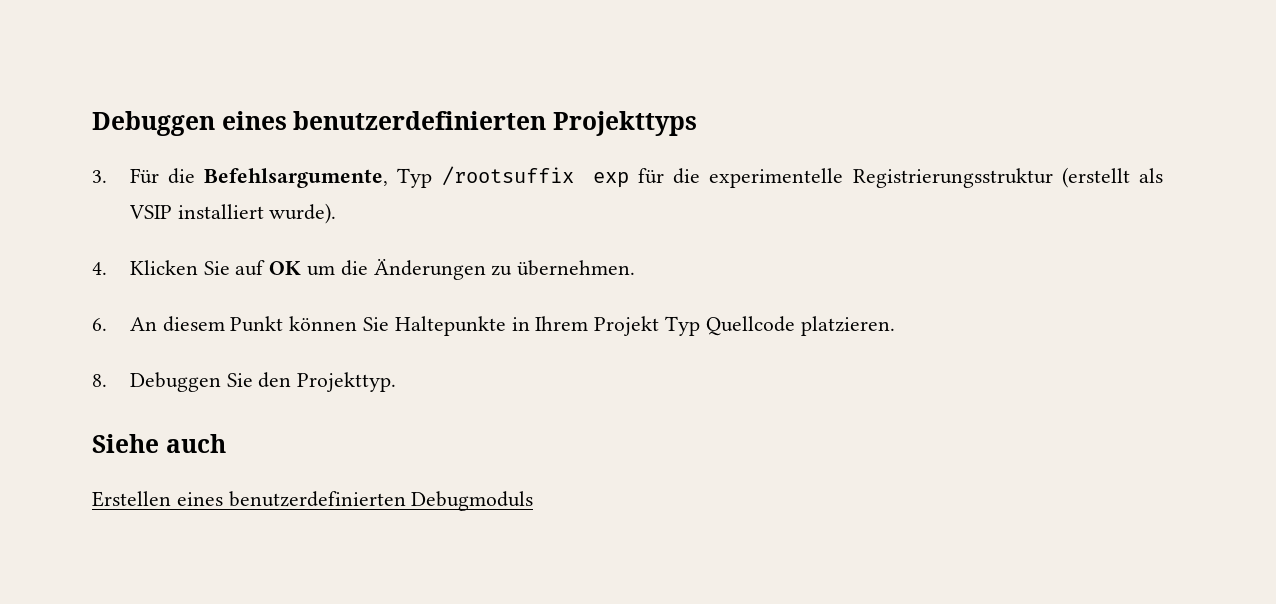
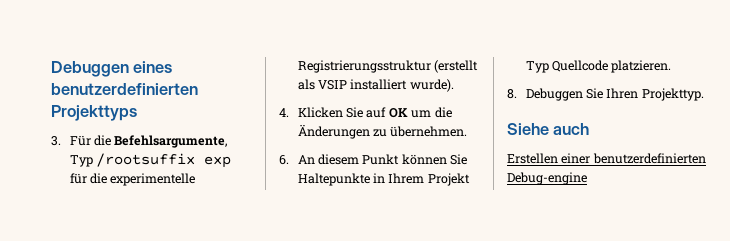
[258,372,292,388] den -> [606,88,639,99] Ihren
[176,491,534,511] eines benutzerdefinierten Debugmoduls -> [561,153,706,164] [507,172,587,185] einer benutzerdefinierten Debug-engine

